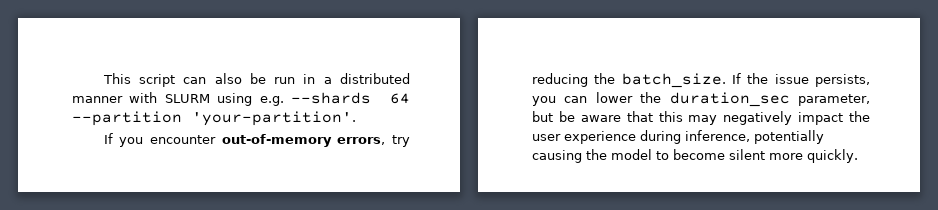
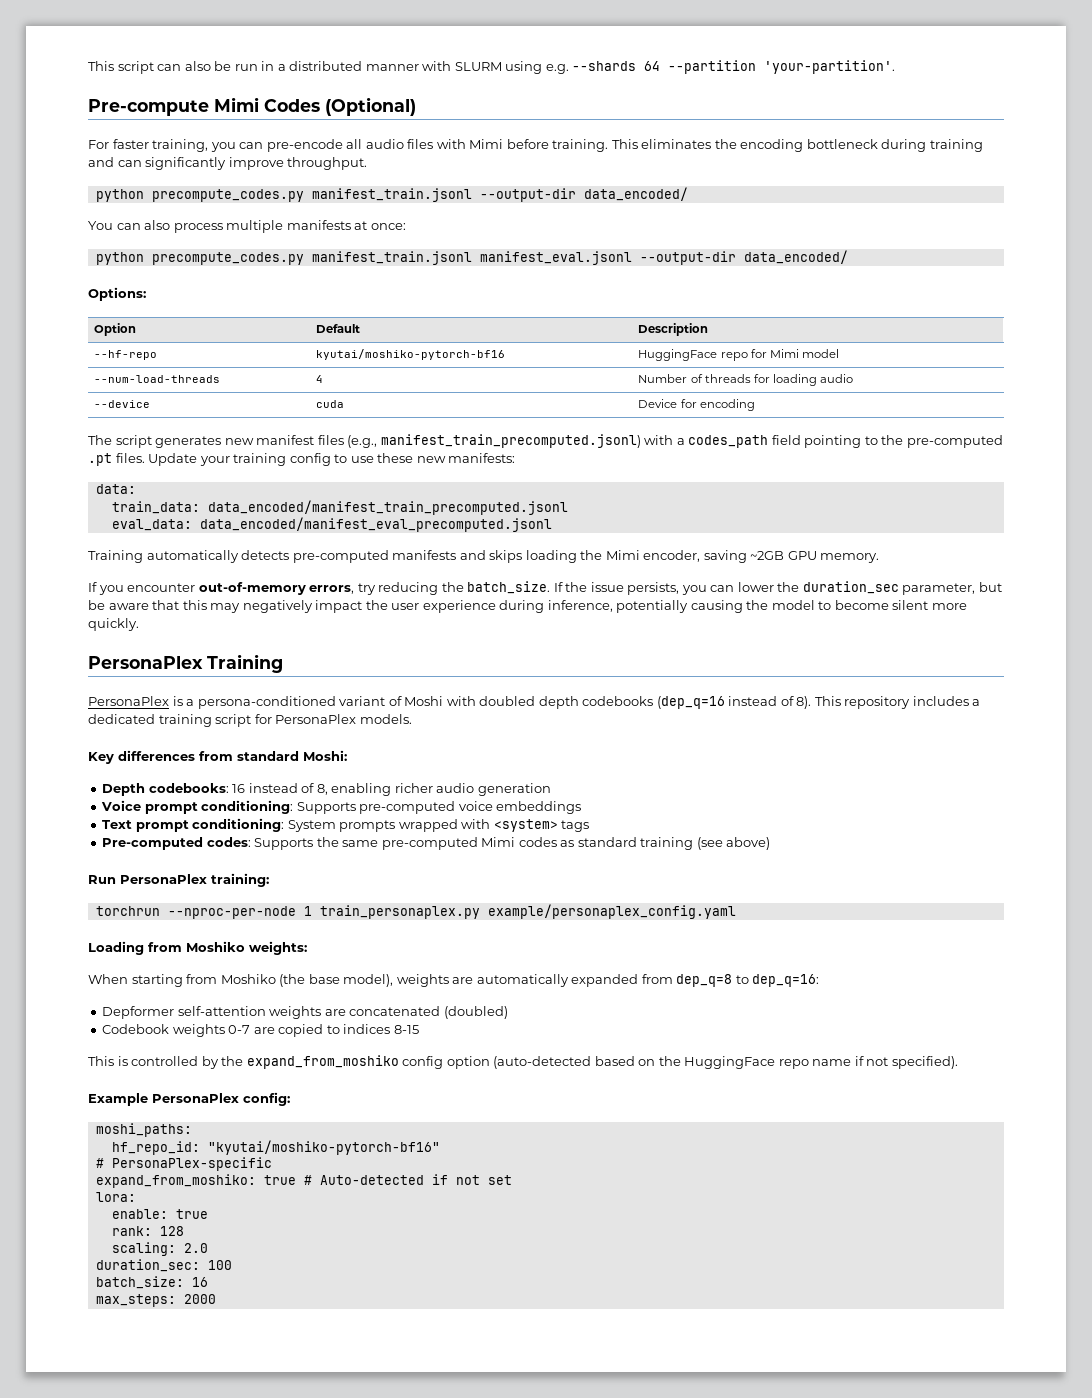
(356, 118) none -> [88,97,416,116] [88,139,983,152] [88,157,368,170] [95,187,688,202] [88,220,406,233] [95,250,848,265] [88,287,146,301] [94,323,137,336] [316,324,361,333] [638,323,709,336] [94,350,158,360] [316,349,506,360] [638,349,839,361] [94,375,221,383] [316,375,324,383] [638,374,853,386] [94,400,151,408] [316,400,345,408] [638,399,755,411] [88,434,1003,448] [88,453,516,466] [95,484,136,494] [111,500,568,515] [111,517,552,532] [88,550,880,563] // Pre-compute Mimi Codes (Optional) // For faster training, you can pre-encode all audio files with Mimi before training. This eliminates the encoding bottleneck during training and can significantly improve throughput. // python precompute_codes.py manifest_train.jsonl --output-dir data_encoded/ // You can also process multiple manifests at once: // python precompute_codes.py manifest_train.jsonl manifest_eval.jsonl --output-dir data_encoded/ // Options: // Option | Default | Description // --hf-repo | kyutai/moshiko-pytorch-bf16 | HuggingFace repo for Mimi model // --num-load-threads | 4 | Number of threads for loading audio // --device | cuda | Device for encoding // The script generates new manifest files (e.g., manifest_train_precomputed.jsonl) with a codes_path field pointing to the pre-computed .pt files. Update your training config to use these new manifests: // data: // train_data: data_encoded/manifest_train_precomputed.jsonl // eval_data: data_encoded/manifest_eval_precomputed.jsonl // Training automatically detects pre-computed manifests and skips loading the Mimi encoder, saving ~2GB GPU memory.
(858, 156) none -> [88,654,283,673] [88,696,981,709] [88,714,412,727] [88,750,347,764] [102,783,551,796] [101,800,582,814] [102,818,590,832] [102,837,771,850] [88,873,269,887] [95,904,736,919] [88,941,307,955] [88,974,820,987] [102,1006,508,1019] [102,1024,419,1037] [88,1055,958,1069] [88,1092,290,1106] [95,1123,192,1137] [111,1140,440,1155] [95,1157,272,1171] [95,1174,512,1188] [95,1192,136,1202] [111,1209,208,1219] [111,1226,184,1236] [111,1242,208,1256] [95,1259,232,1272] [95,1276,208,1289] [95,1294,216,1307] // PersonaPlex Training // PersonaPlex is a persona-conditioned variant of Moshi with doubled depth codebooks (dep_q=16 instead of 8). This repository includes a dedicated training script for PersonaPlex models. // Key differences from standard Moshi: // Depth codebooks: 16 instead of 8, enabling richer audio generation // Voice prompt conditioning: Supports pre-computed voice embeddings // Text prompt conditioning: System prompts wrapped with <system> tags // Pre-computed codes: Supports the same pre-computed Mimi codes as standard training (see above) // Run PersonaPlex training: // torchrun --nproc-per-node 1 train_personaplex.py example/personaplex_config.yaml // Loading from Moshiko weights: // When starting from Moshiko (the base model), weights are automatically expanded from dep_q=8 to dep_q=16: // Depformer self-attention weights are concatenated (doubled) // Codebook weights 0-7 are copied to indices 8-15 // This is controlled by the expand_from_moshiko config option (auto-detected based on the HuggingFace repo name if not specified). // Example PersonaPlex config: // moshi_paths: // hf_repo_id: "kyutai/moshiko-pytorch-bf16" // # PersonaPlex-specific // expand_from_moshiko: true # Auto-detected if not set // lora: // enable: true // rank: 128 // scaling: 2.0 // duration_sec: 100 // batch_size: 16 // max_steps: 2000

